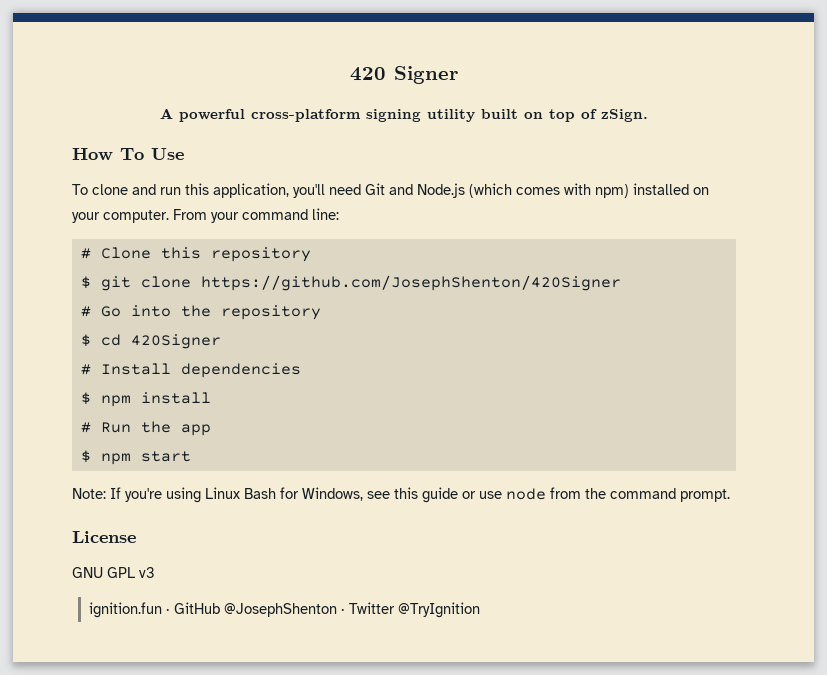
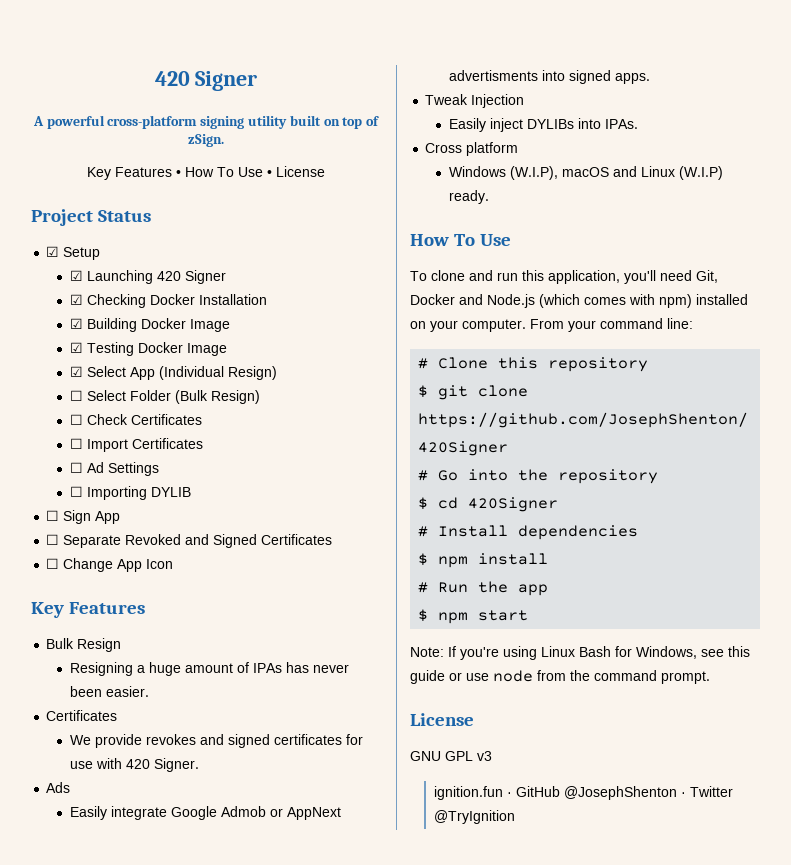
(648, 115) none -> [87,166,325,180] [31,209,152,226] [46,246,101,260] [69,270,226,284] [69,294,267,308] [69,318,230,332] [69,342,227,356] [69,366,277,380] [69,390,260,404] [69,414,202,425] [69,438,203,452] [69,462,159,476] [69,486,191,500] [46,510,121,524] [46,534,333,548] [46,558,174,572] [31,602,146,618] [46,638,122,652] [69,662,349,676] [69,686,149,697] [46,710,118,721] [69,734,363,748] [69,758,199,772] [46,782,71,793] [69,806,341,820] [448,70,650,84] [425,94,525,108] [448,118,638,132] [425,142,519,156] [448,166,723,180] [448,190,489,204] // Key Features • How To Use • License // Project Status // ☑ Setup // ☑ Launching 420 Signer // ☑ Checking Docker Installation // ☑ Building Docker Image // ☑ Testing Docker Image // ☑ Select App (Individual Resign) // ☐ Select Folder (Bulk Resign) // ☐ Check Certificates // ☐ Import Certificates // ☐ Ad Settings // ☐ Importing DYLIB // ☐ Sign App // ☐ Separate Revoked and Signed Certificates // ☐ Change App Icon // Key Features // Bulk Resign // Resigning a huge amount of IPAs has never been easier. // Certificates // We provide revokes and signed certificates for use with 420 Signer. // Ads // Easily integrate Google Admob or AppNext advertisments into signed apps. // Tweak Injection // Easily inject DYLIBs into IPAs. // Cross platform // Windows (W.I.P), macOS and Linux (W.I.P) ready.
[365,183,385,195] Git -> [696,270,718,283] [410,294,455,305] Git, Docker

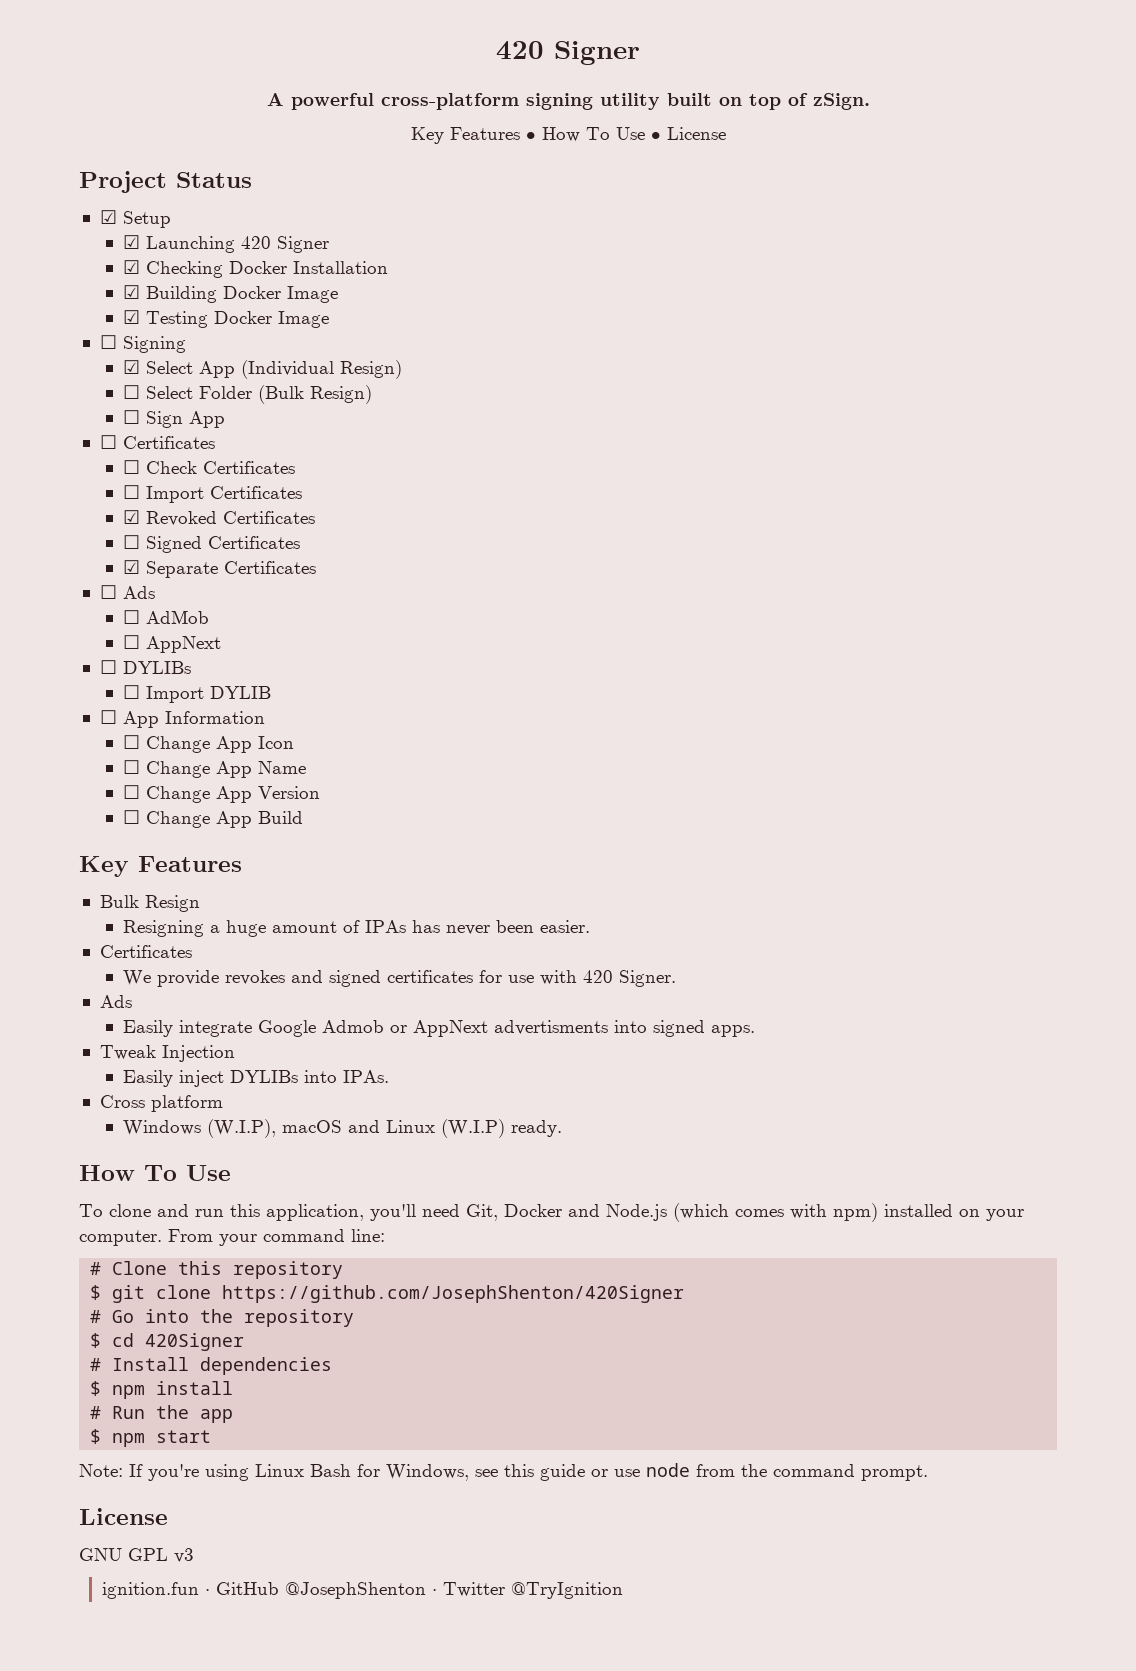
(227, 349) none -> [99,335,186,353] // ☐ Signing
(260, 397) none -> [123,410,226,428] [99,435,215,449] // ☐ Sign App // ☐ Certificates
[69,462,159,476] [69,486,147,500] ☐ Ad Settings // ☐ Importing -> [123,510,316,526] [123,535,301,553] [123,560,317,578] [99,585,155,599] [123,610,210,624] [123,635,222,653] [99,660,191,674] [123,685,205,703] ☑ Revoked Certificates // ☐ Signed Certificates // ☑ Separate Certificates // ☐ Ads // ☐ AdMob // ☐ AppNext // ☐ DYLIBs // ☐ Import
[63,510,121,524] [46,534,333,548] [46,558,174,572] Sign App // ☐ Separate Revoked and Signed Certificates // ☐ Change App Icon -> [122,711,265,728] [123,735,295,753] [123,760,307,778] [123,785,321,803] [123,810,304,828] App Information // ☐ Change App Icon // ☐ Change App Name // ☐ Change App Version // ☐ Change App Build

